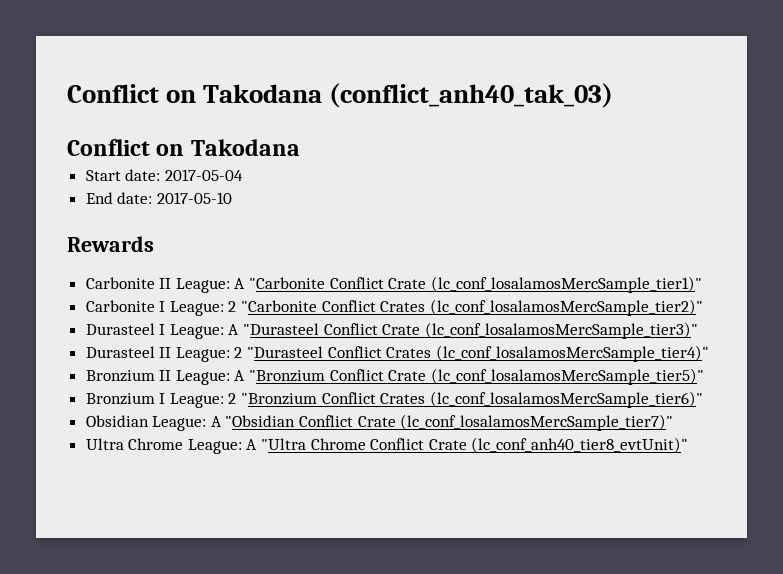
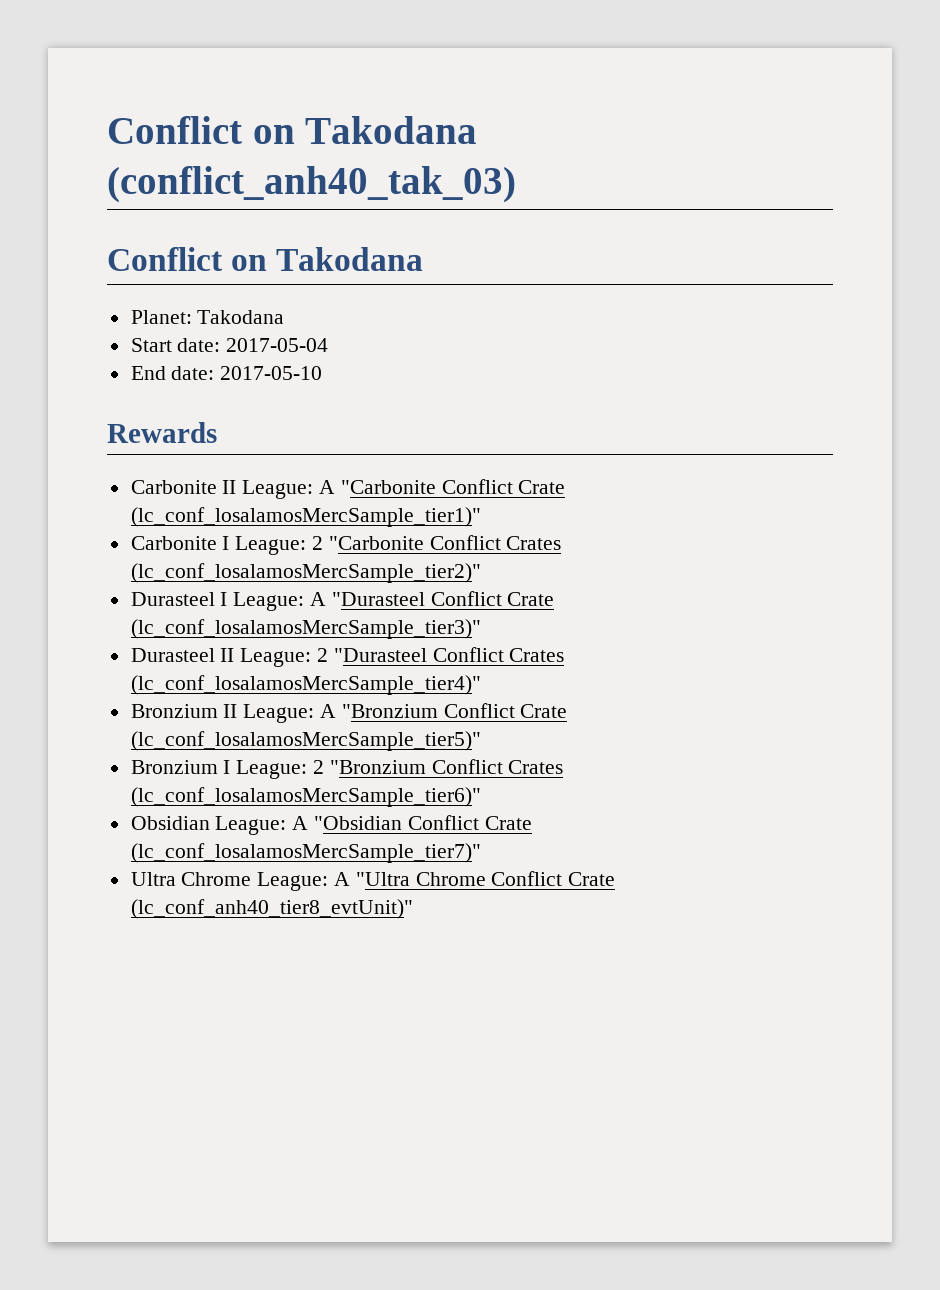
(300, 147) none -> [130,310,285,324] // Planet: Takodana

